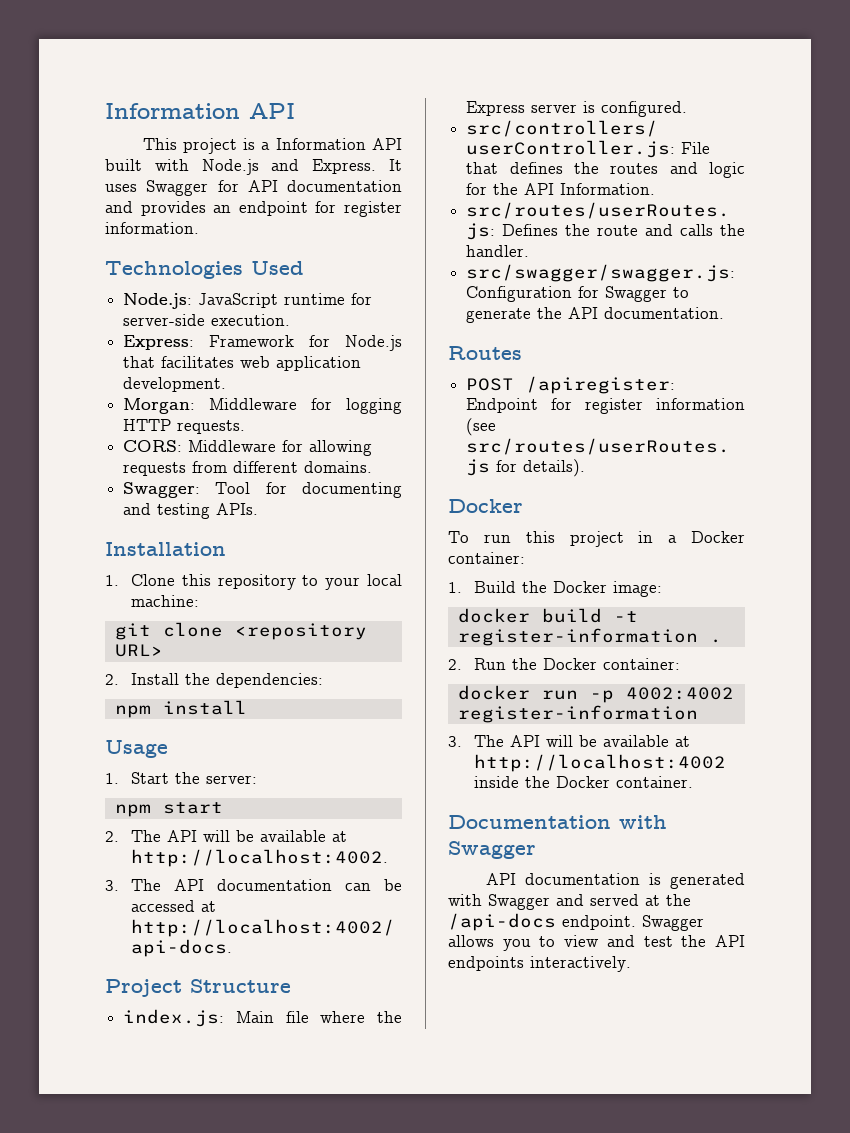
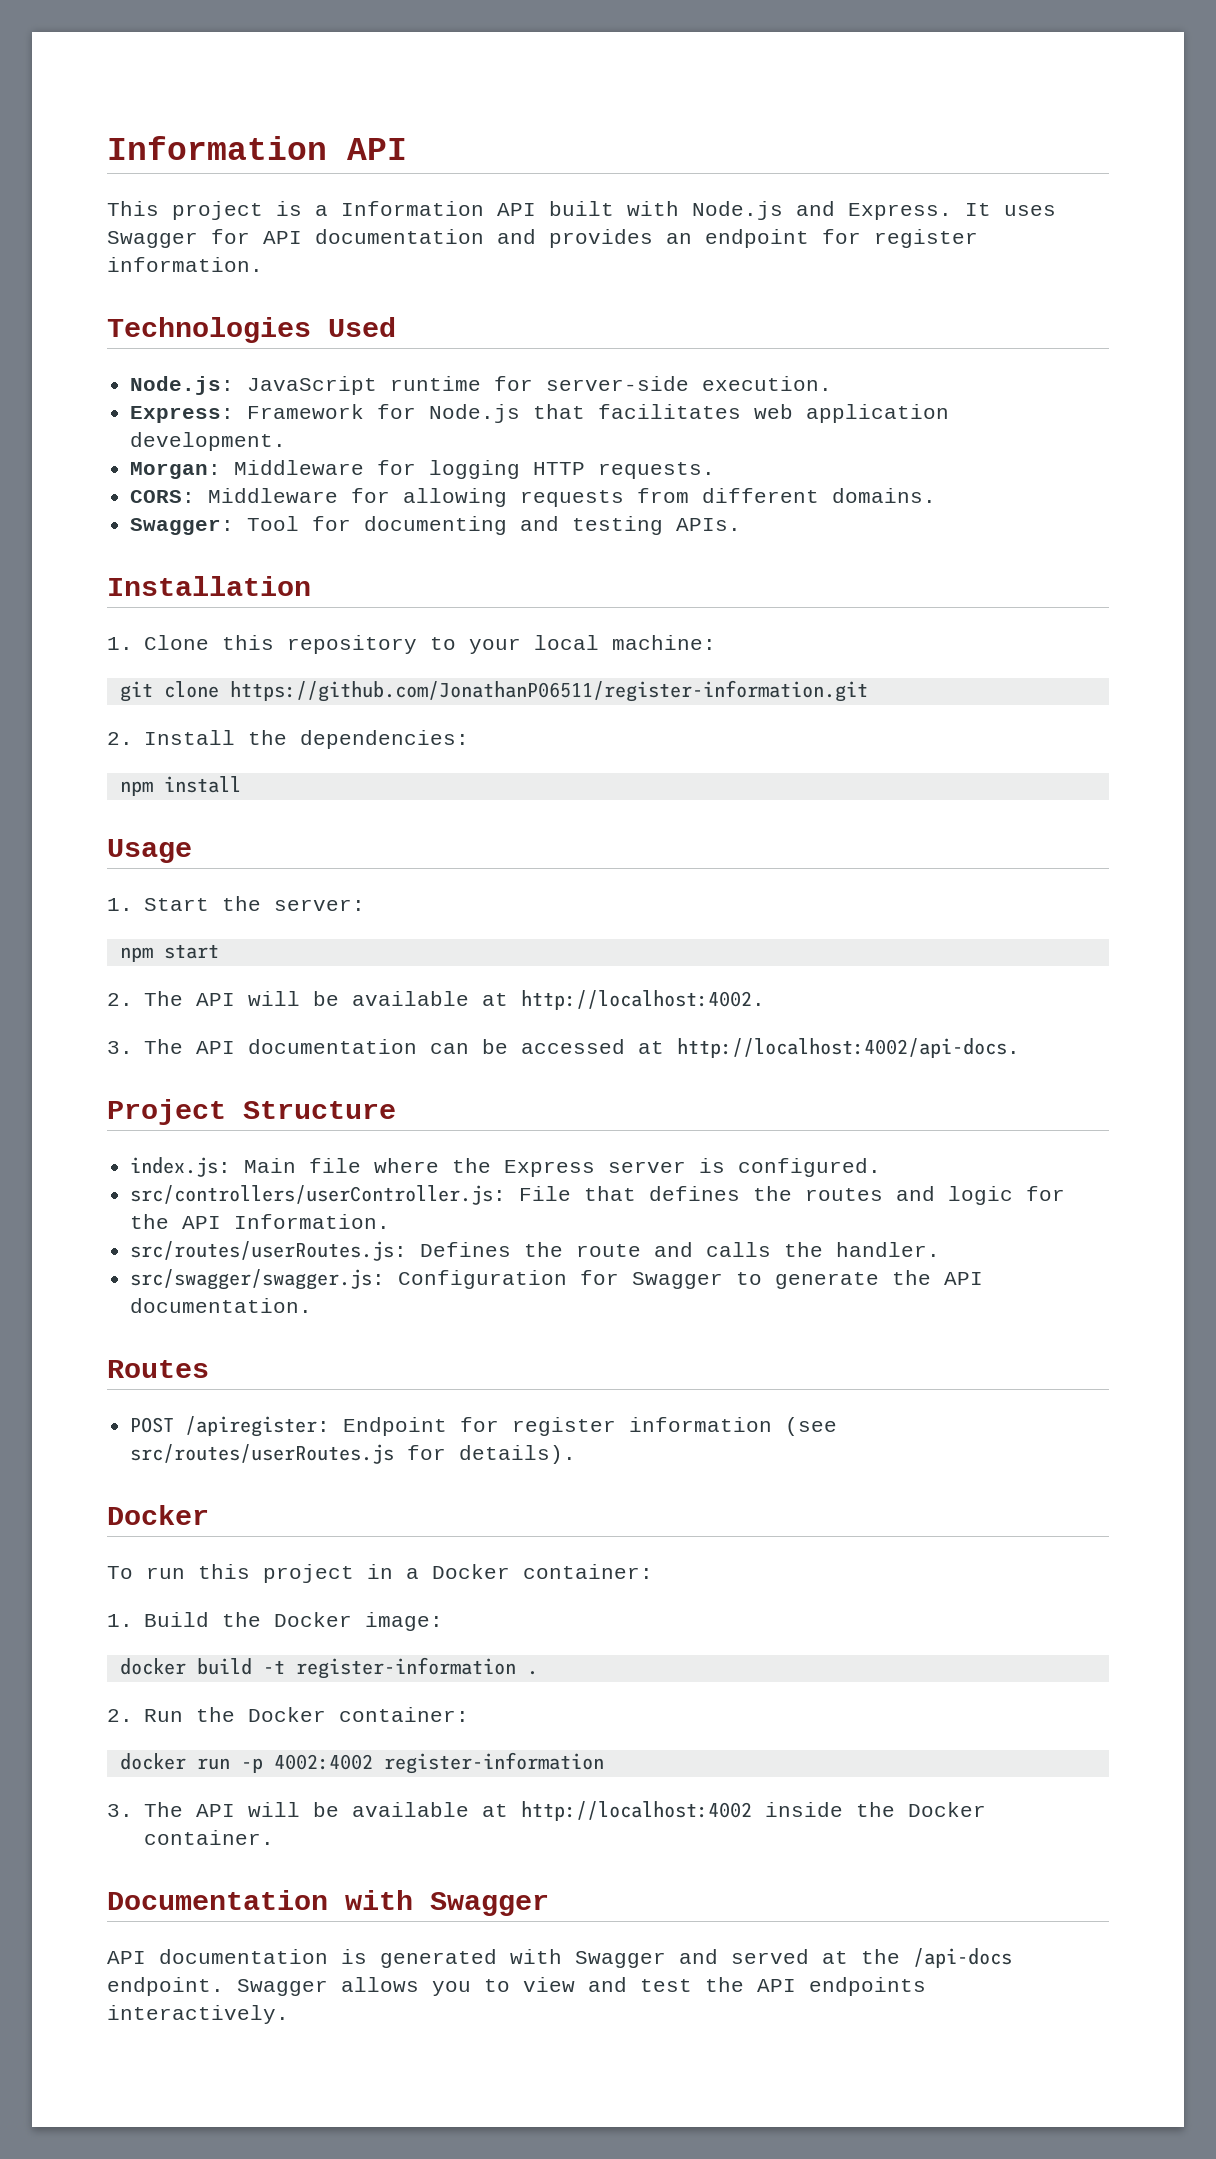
[234,623,367,640] [114,644,163,657] <repository URL> -> [229,680,868,702] https://github.com/JonathanP06511/register-information.git

